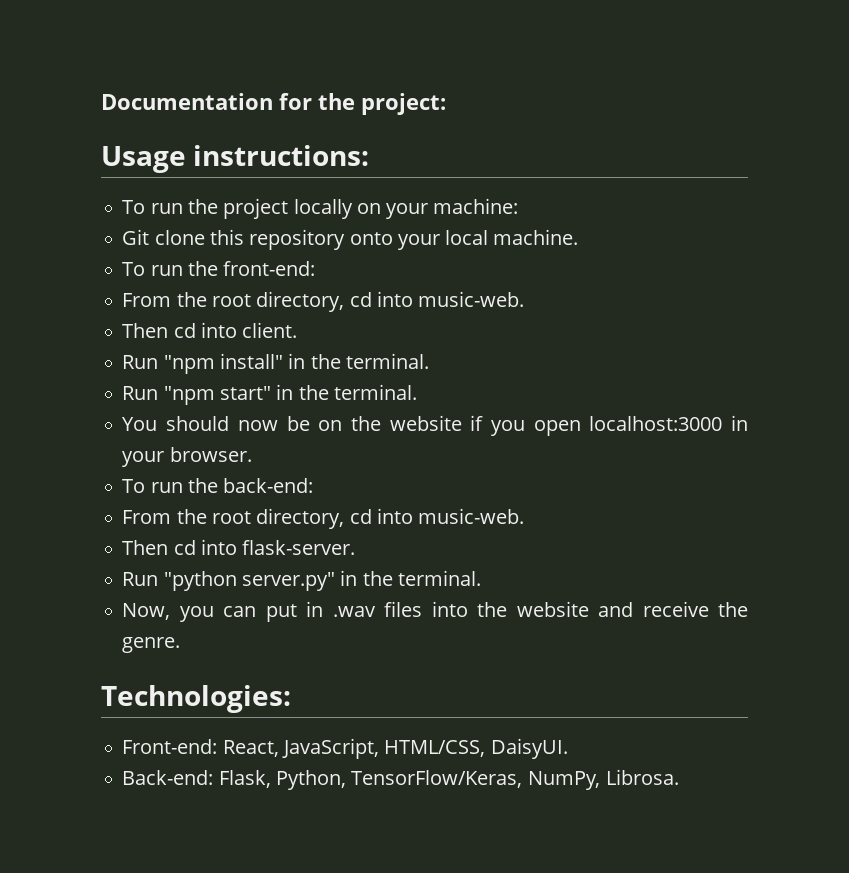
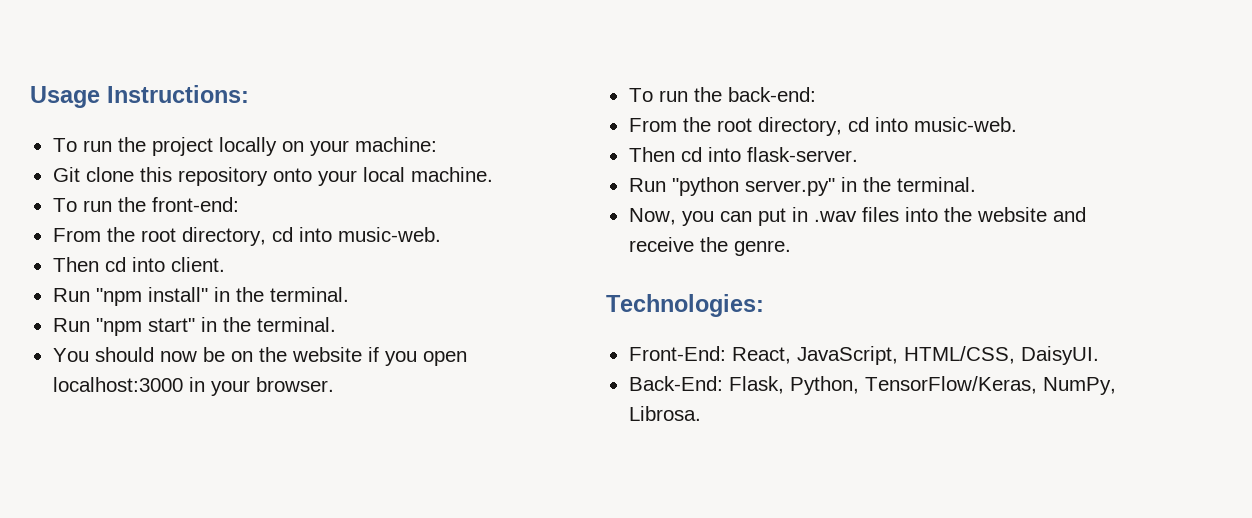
[101,93,446,115] [101,145,370,173] Documentation for the project: // Usage instructions: -> [30,85,249,108] Usage Instructions:
[122,739,218,754] Front-end: -> [628,346,726,361] Front-End:
[122,770,214,785] Back-end: -> [628,376,723,391] Back-End:

